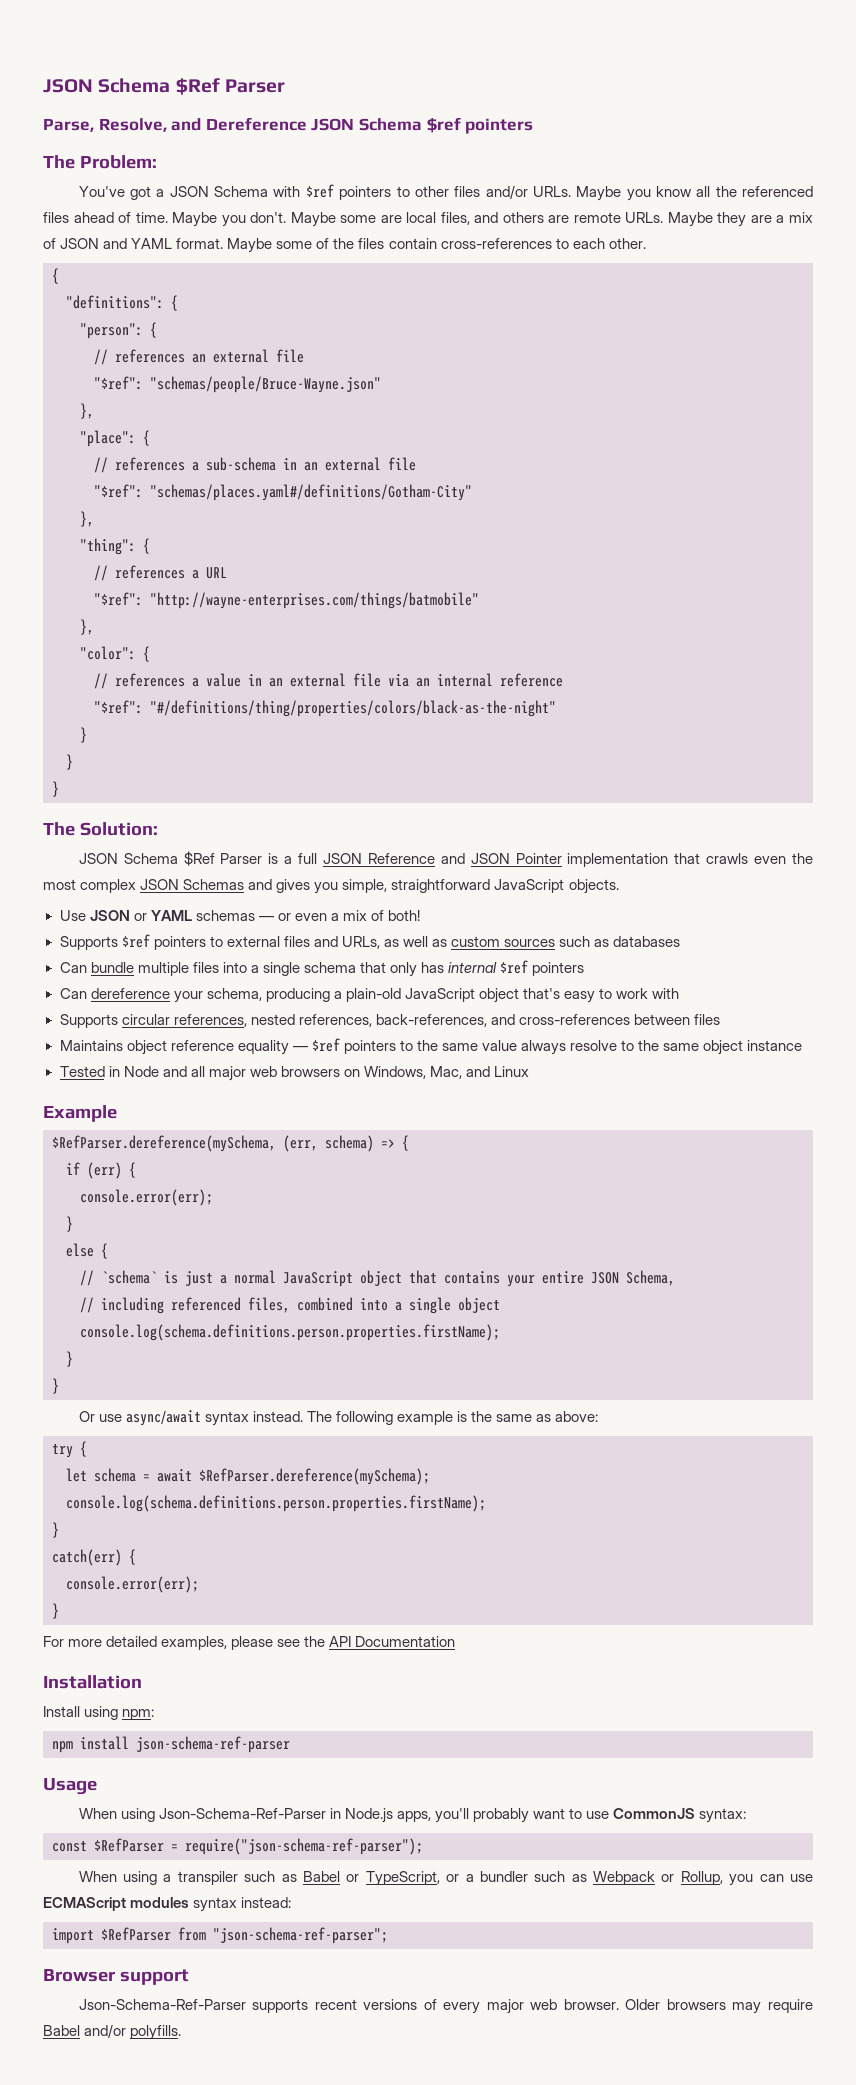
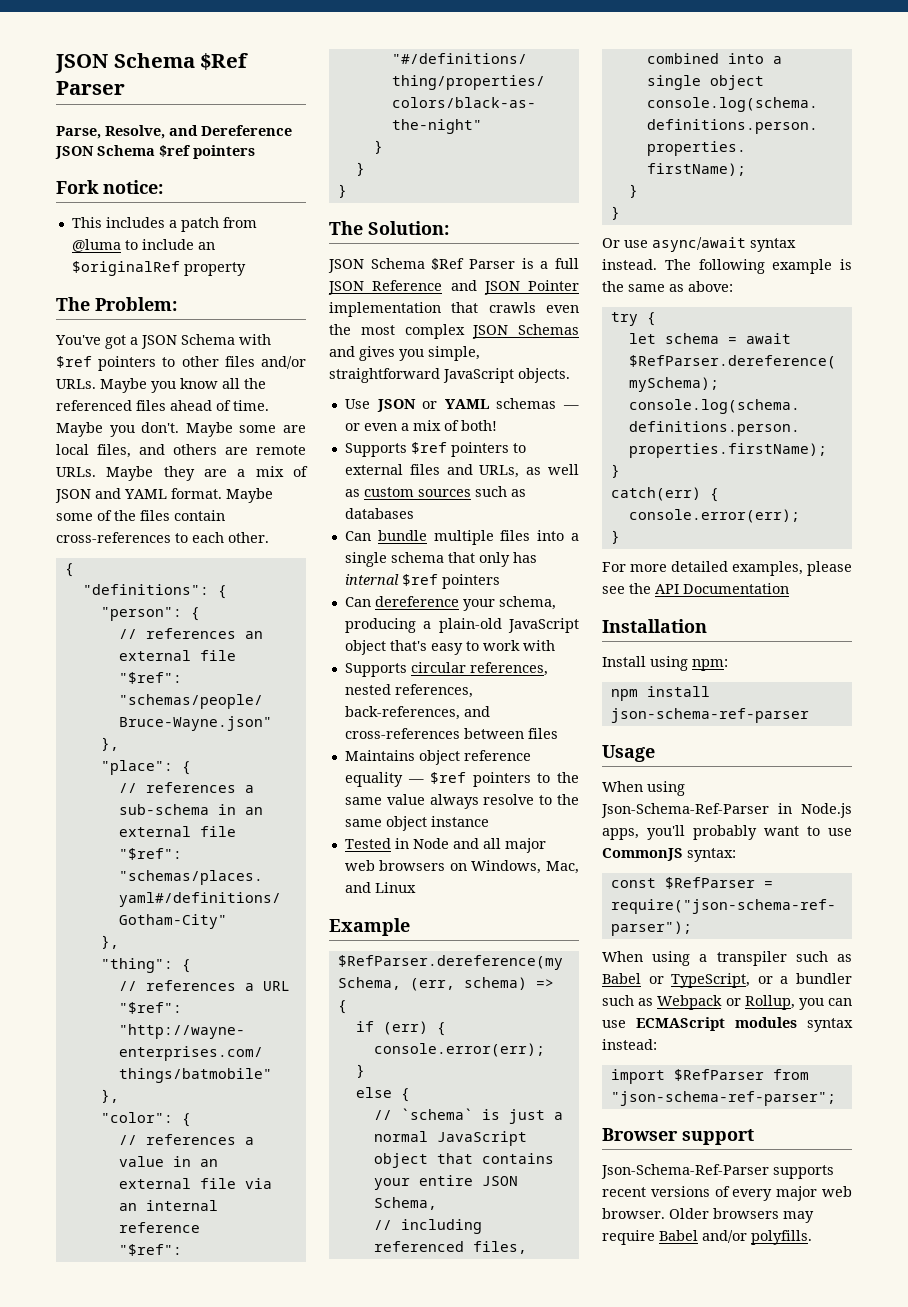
(534, 126) none -> [56,180,163,194] [71,217,257,232] [71,239,215,252] [71,261,246,276] // Fork notice: // This includes a patch from @luma to include an $originalRef property

